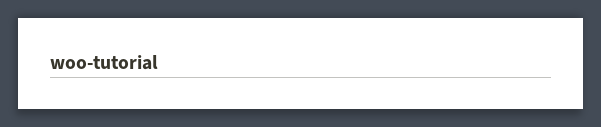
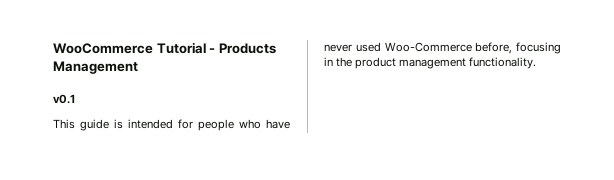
[50,55,158,70] woo-tutorial -> [53,42,276,54] [53,61,138,74] [53,94,75,104] [53,119,290,131] [324,42,561,54] [324,57,537,69] WooCommerce Tutorial - Products Management // v0.1 // This guide is intended for people who have never used Woo-Commerce before, focusing in the product management functionality.

